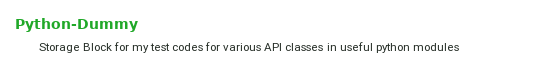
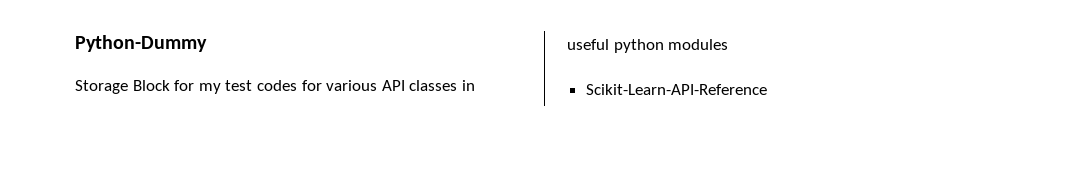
(459, 47) none -> [585,84,767,95] // Scikit-Learn-API-Reference

